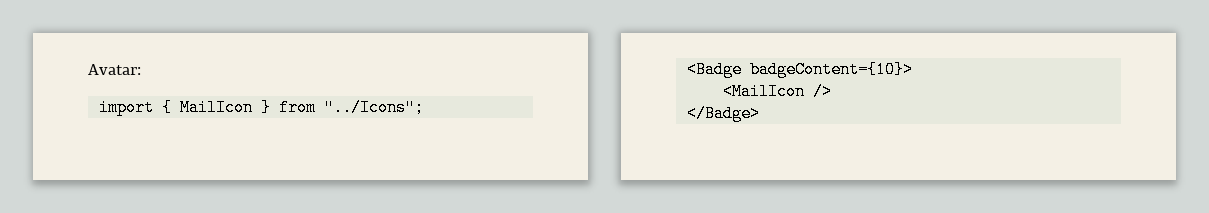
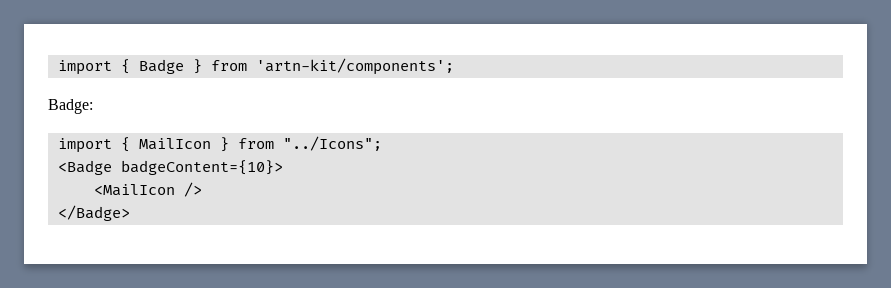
[88,64,141,75] Avatar: -> [57,58,454,75] [48,99,93,114] import { Badge } from 'artn-kit/components'; // Badge:

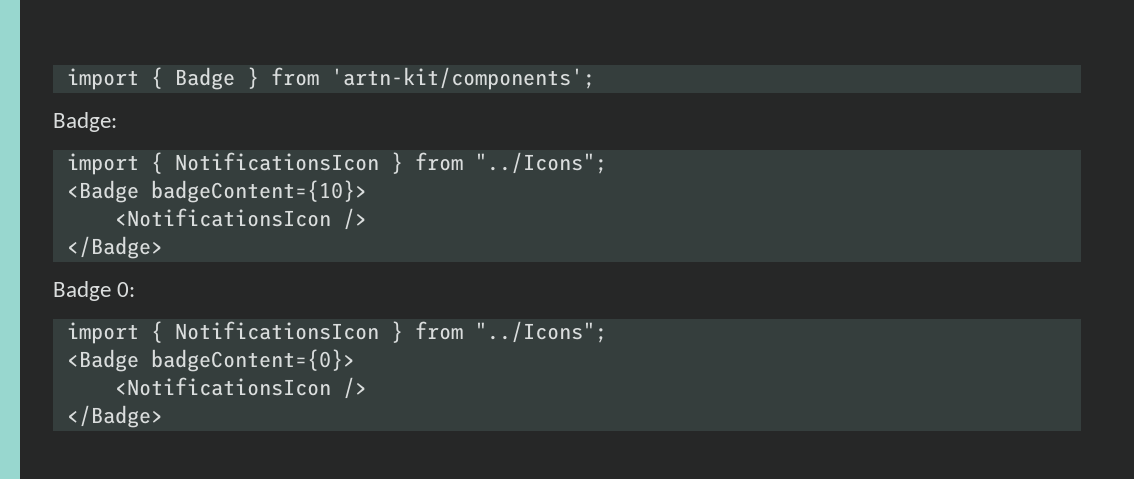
[138,138,211,150] MailIcon -> [174,152,379,171] NotificationsIcon
[93,182,202,197] [57,205,130,221] <MailIcon /> // </Badge> -> [114,208,367,230] [66,236,163,259] [53,281,136,301] [66,321,607,344] [66,349,355,372] [114,377,367,399] [66,405,163,428] <NotificationsIcon /> // </Badge> // Badge 0: // import { NotificationsIcon } from "../Icons"; // <Badge badgeContent={0}> // <NotificationsIcon /> // </Badge>

